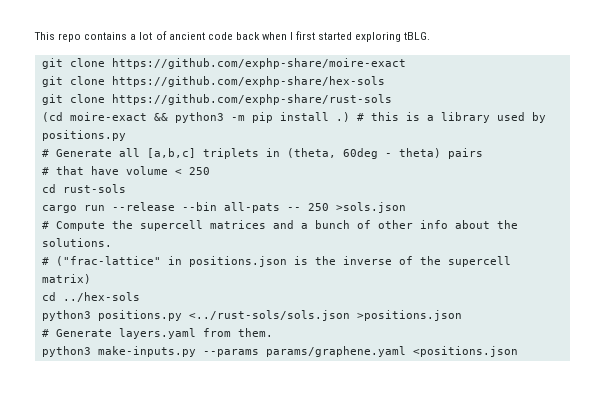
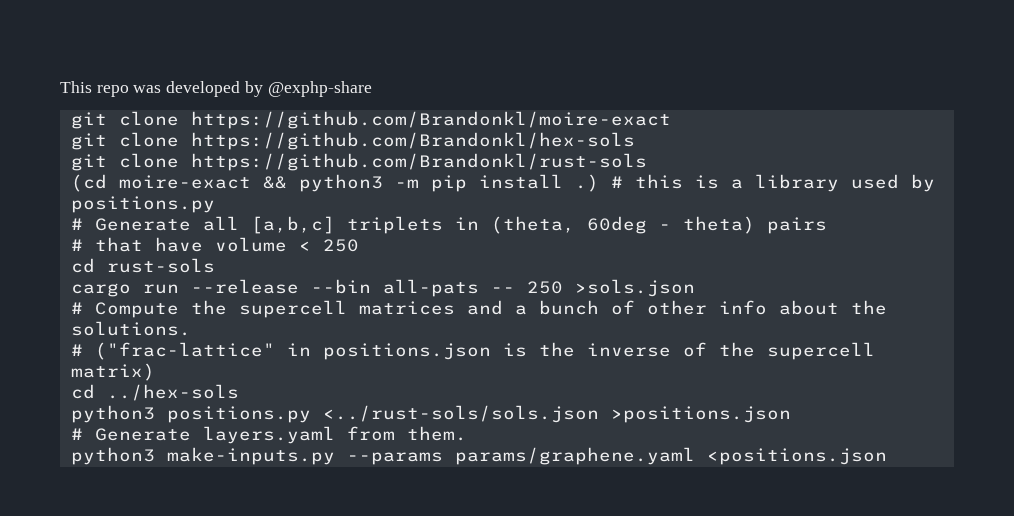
[84,31,431,42] [41,58,406,69] [41,76,385,87] [41,94,392,105] contains a lot of ancient code back when I first started exploring tBLG. // git clone https://github.com/exphp-share/moire-exact // git clone https://github.com/exphp-share/hex-sols // git clone https://github.com/exphp-share/rust-sols -> [133,81,372,97] [70,111,671,129] [70,132,635,150] [70,153,647,171] was developed by @exphp-share // git clone https://github.com/Brandonkl/moire-exact // git clone https://github.com/Brandonkl/hex-sols // git clone https://github.com/Brandonkl/rust-sols

